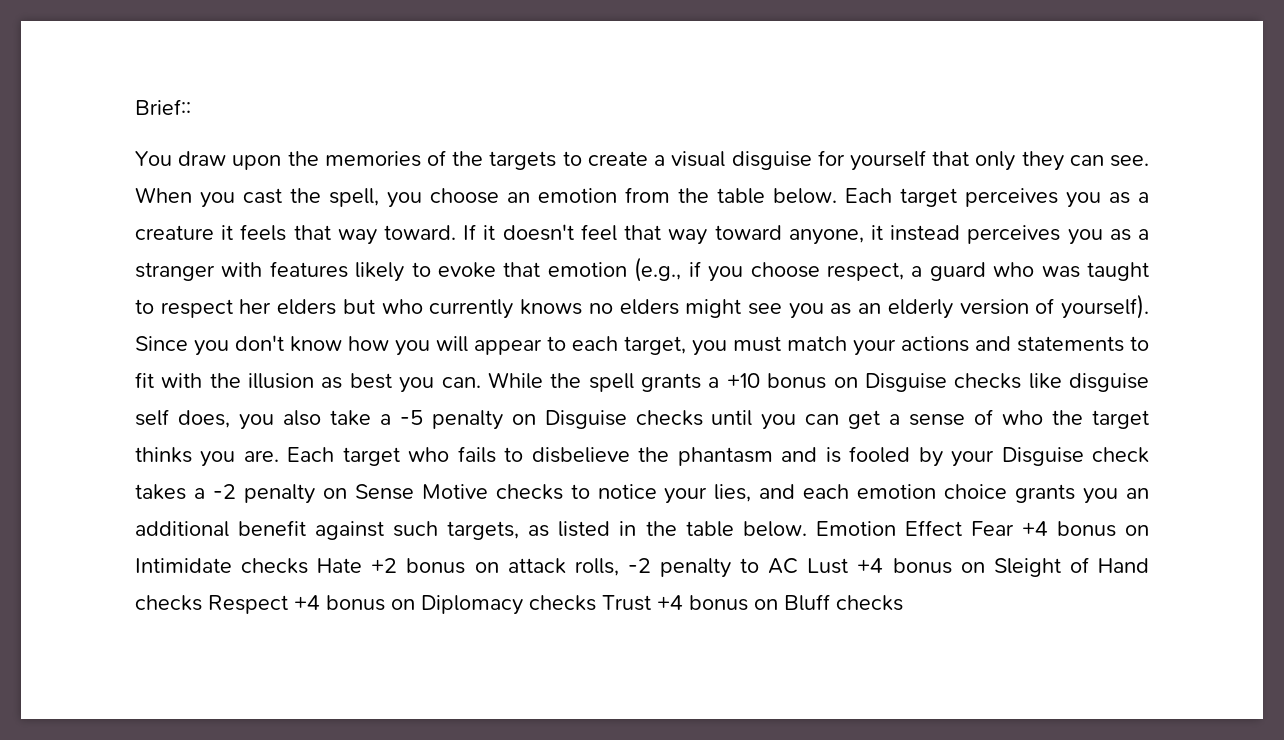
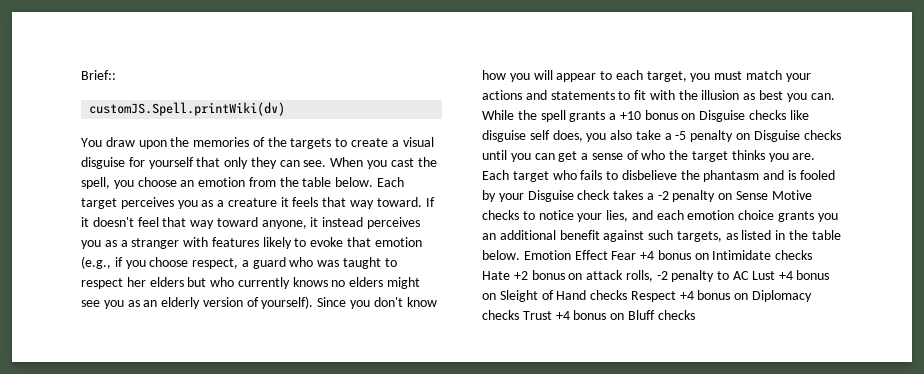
(191, 107) none -> [89,102,286,116] // customJS.Spell.printWiki(dv)

